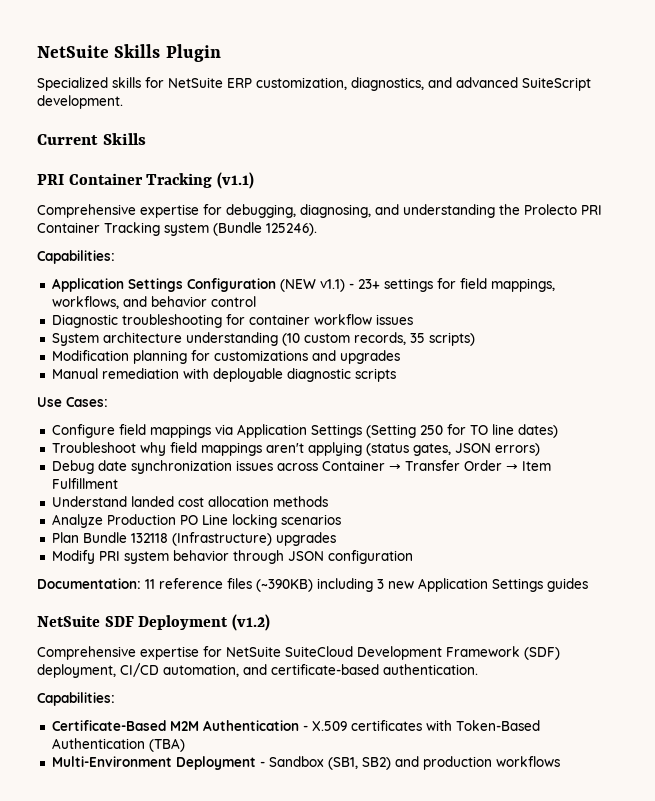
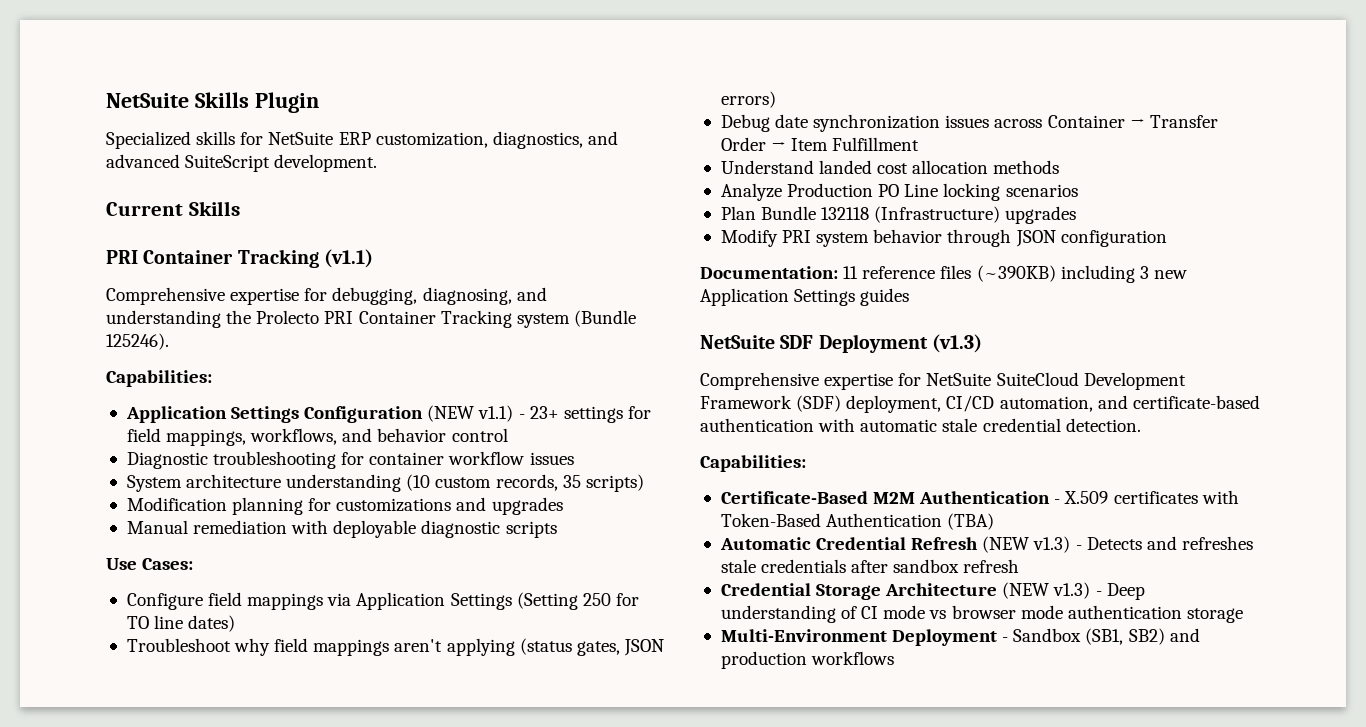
[232,614,271,631] (v1.2) -> [932,334,983,353] (v1.3)
[383,664,478,675] authentication. -> [700,418,1141,432] authentication with automatic stale credential detection.
(185, 745) none -> [719,536,1253,553] [720,559,1020,573] [720,582,1145,600] [720,605,1243,623] // Automatic Credential Refresh (NEW v1.3) - Detects and refreshes stale credentials after sandbox refresh // Credential Storage Architecture (NEW v1.3) - Deep understanding of CI mode vs browser mode authentication storage

